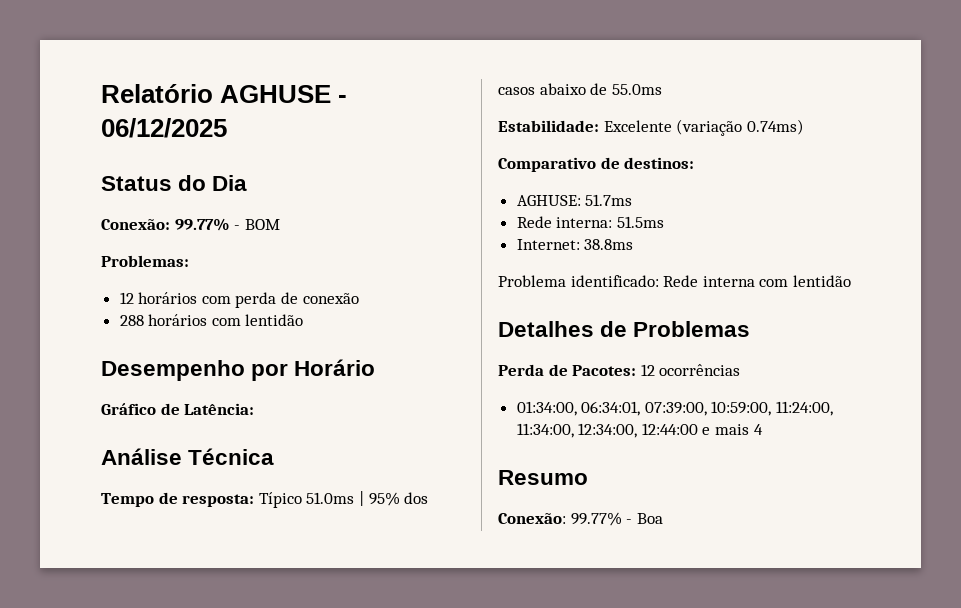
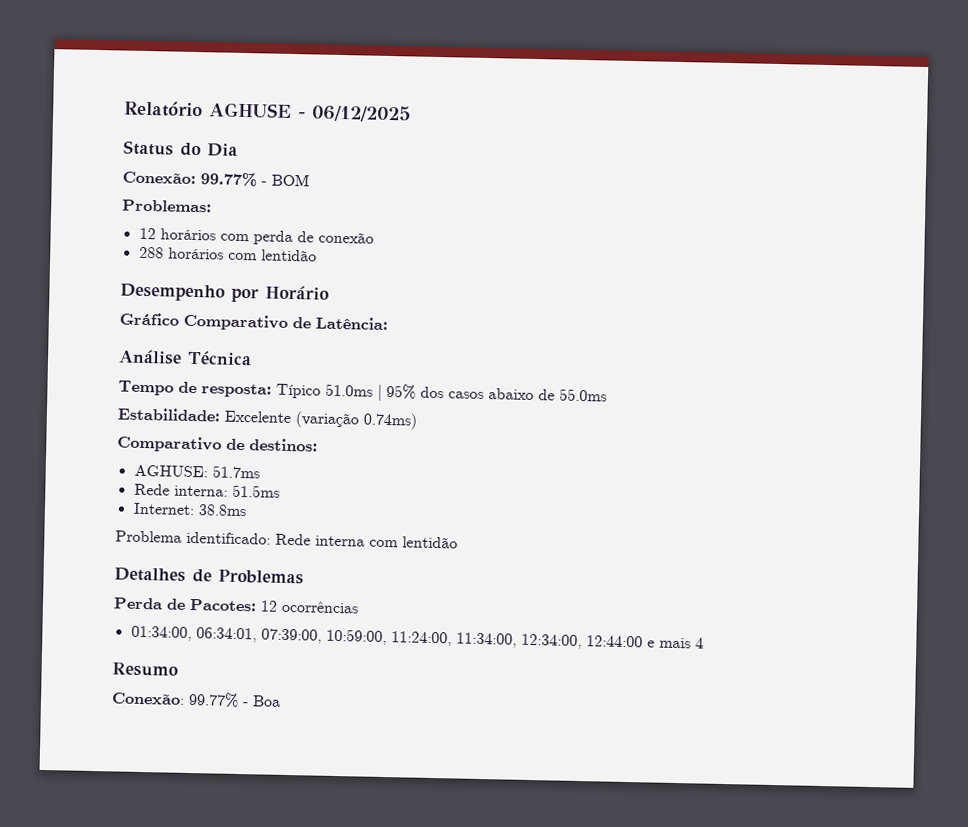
(156, 409) none -> [183,313,288,331] Comparativo

